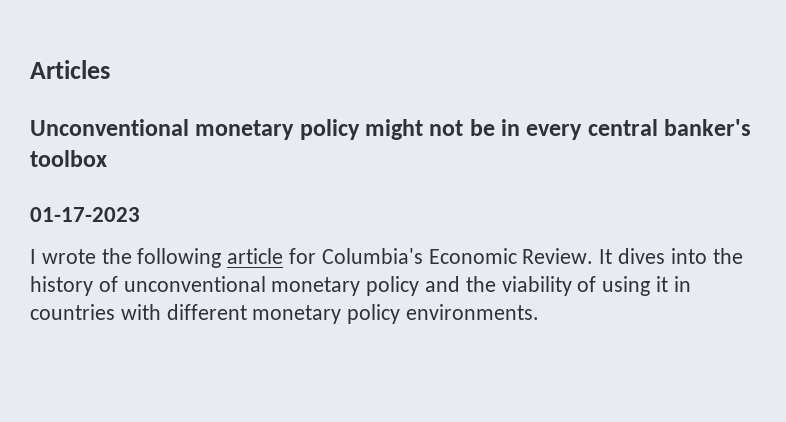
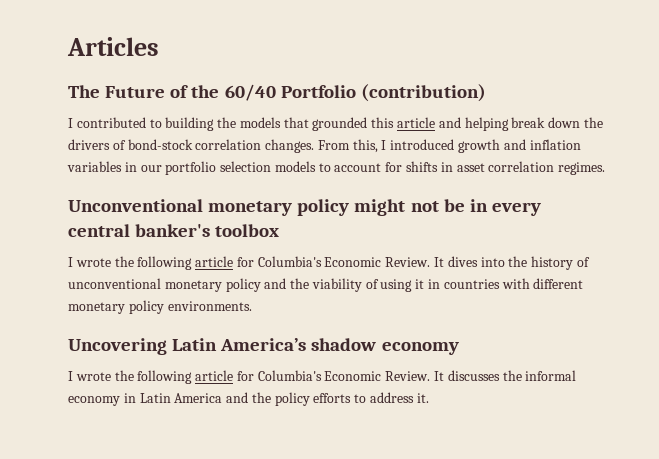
(110, 69) none -> [68,84,486,102] [68,117,603,131] [68,139,581,153] [67,161,606,175] // The Future of the 60/40 Portfolio (contribution) // I contributed to building the models that grounded this article and helping break down the drivers of bond-stock correlation changes. From this, I introduced growth and inflation variables in our portfolio selection models to account for shifts in asset correlation regimes.
[30,207,140,222] // 01-17-2023 -> (280, 230) none
(540, 312) none -> [68,338,459,355] [68,370,577,384] [68,392,429,406] // Uncovering Latin America’s shadow economy // I wrote the following article for Columbia's Economic Review. It discusses the informal economy in Latin America and the policy efforts to address it.

